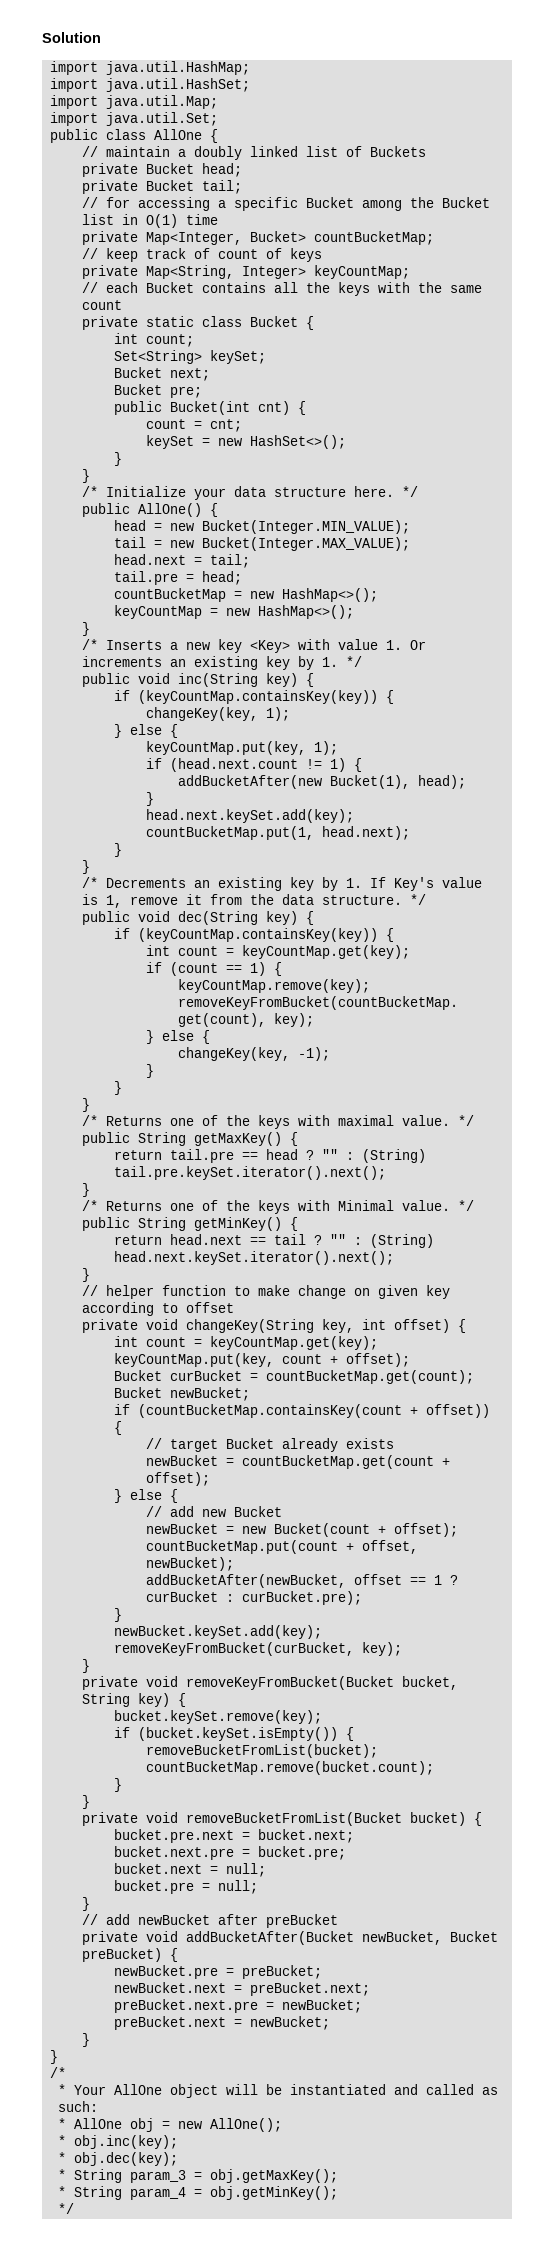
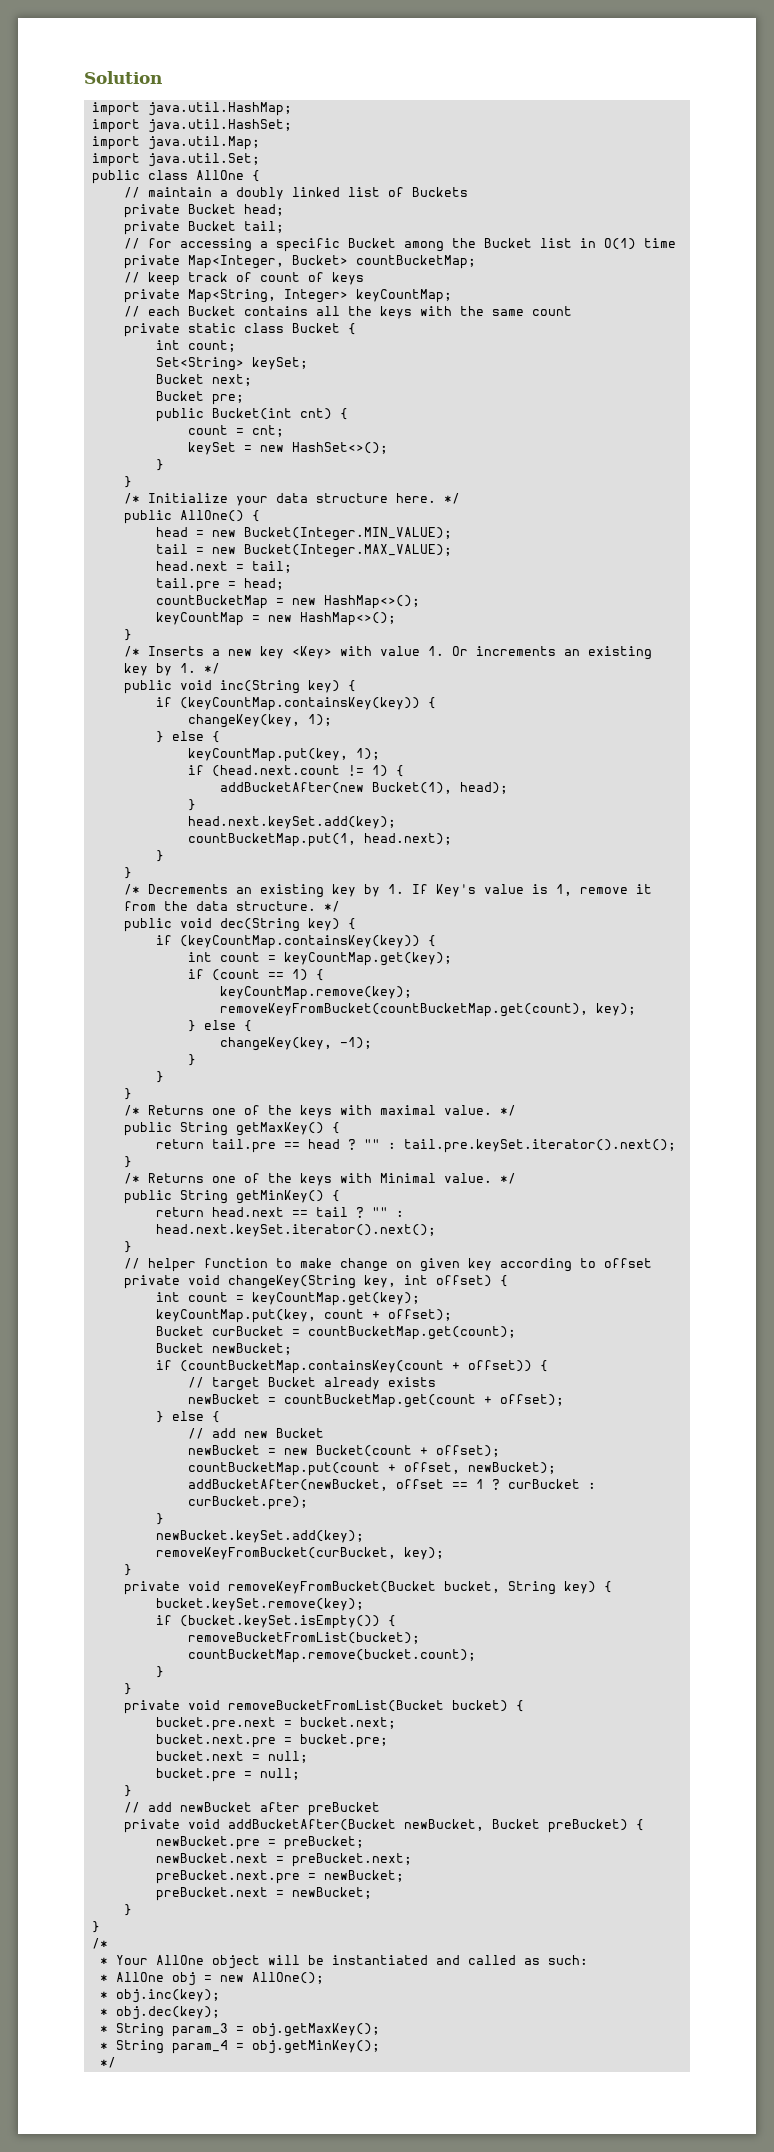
[361,1149,426,1163] (String) -> (397, 1145) none
[369,1234,434,1248] (String) -> (405, 1213) none

